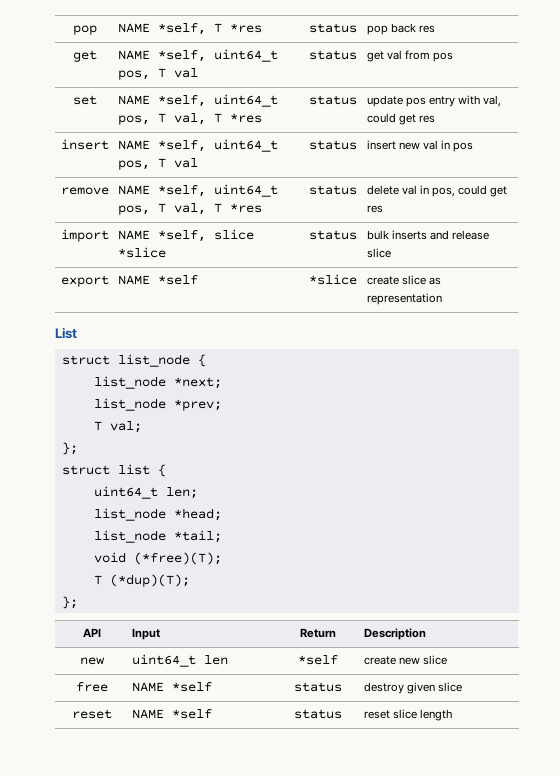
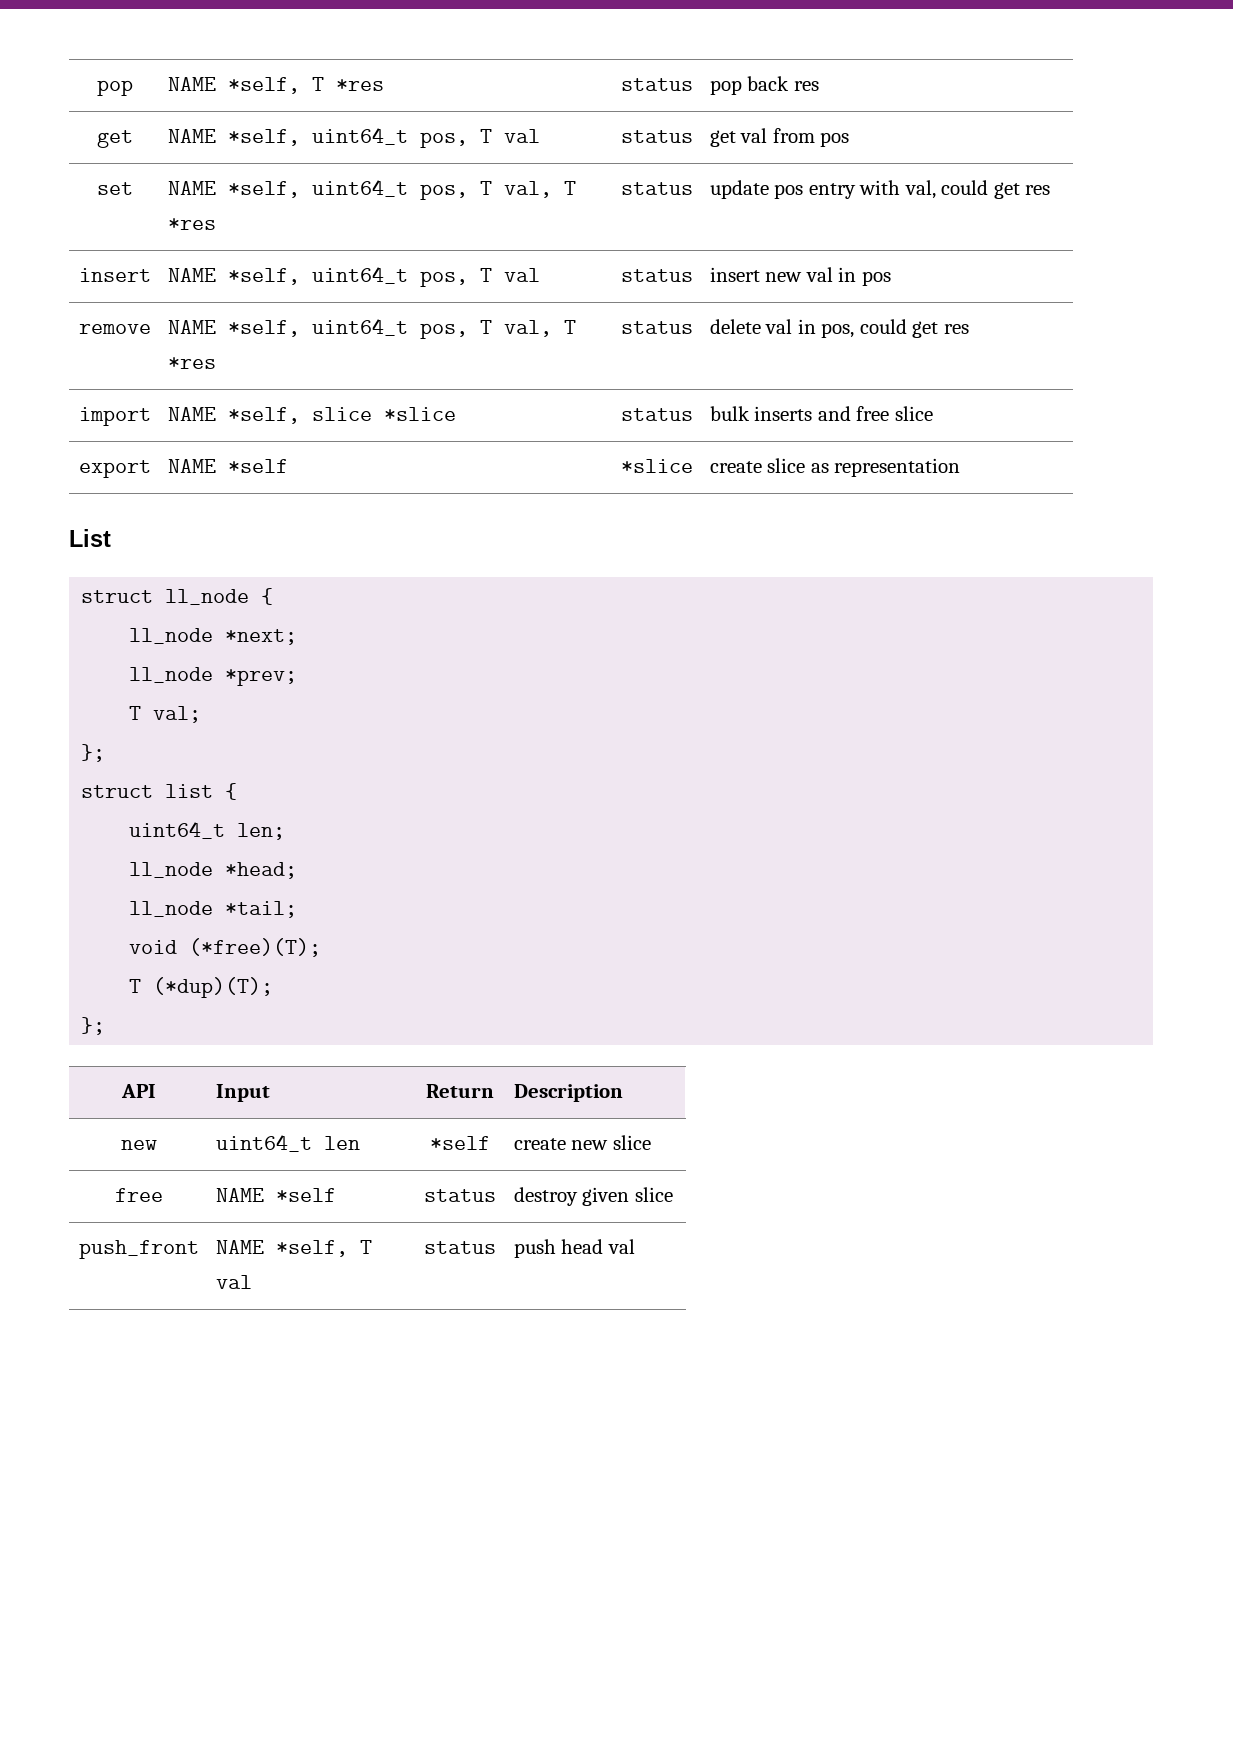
[452,230,490,240] release -> [856,406,890,421] free
[117,354,206,367] [93,376,166,389] list_node { // list_node -> [165,588,274,605] [129,628,214,644] ll_node { // ll_node
[93,398,166,411] list_node -> [129,667,214,683] ll_node
[93,508,166,521] list_node -> [129,862,214,878] ll_node
[93,530,166,543] list_node -> [129,901,214,917] ll_node
[71,709,112,719] [131,709,212,719] [293,709,342,719] [363,709,453,721] reset | NAME *self | status | reset slice length -> [78,1240,199,1259] [215,1240,372,1257] [215,1275,252,1289] [424,1241,496,1254] [513,1239,635,1258] push_front | NAME *self, T val | status | push head val

